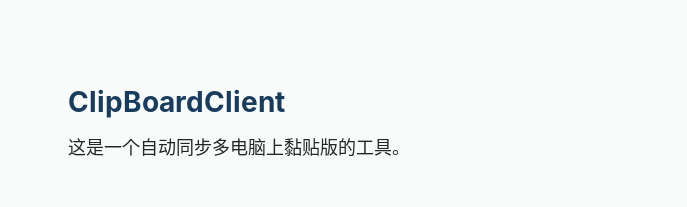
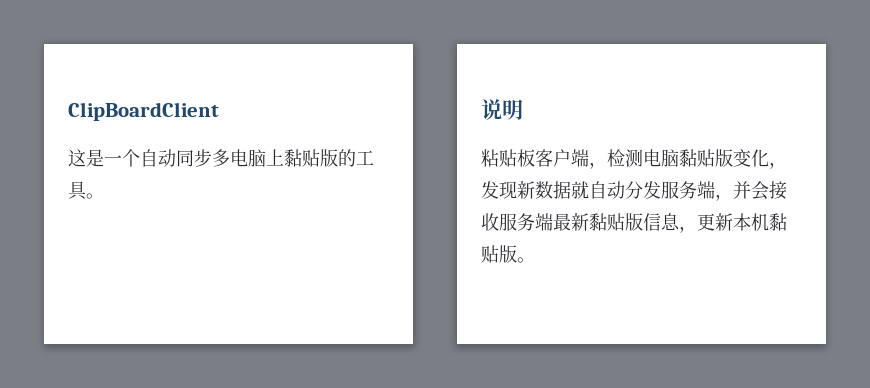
(410, 152) none -> [481,99,523,120] [481,149,787,169] [481,181,787,201] [481,213,787,233] [481,245,535,263] // 说明 // 粘贴板客户端，检测电脑黏贴版变化，发现新数据就自动分发服务端，并会接收服务端最新黏贴版信息，更新本机黏贴版。

